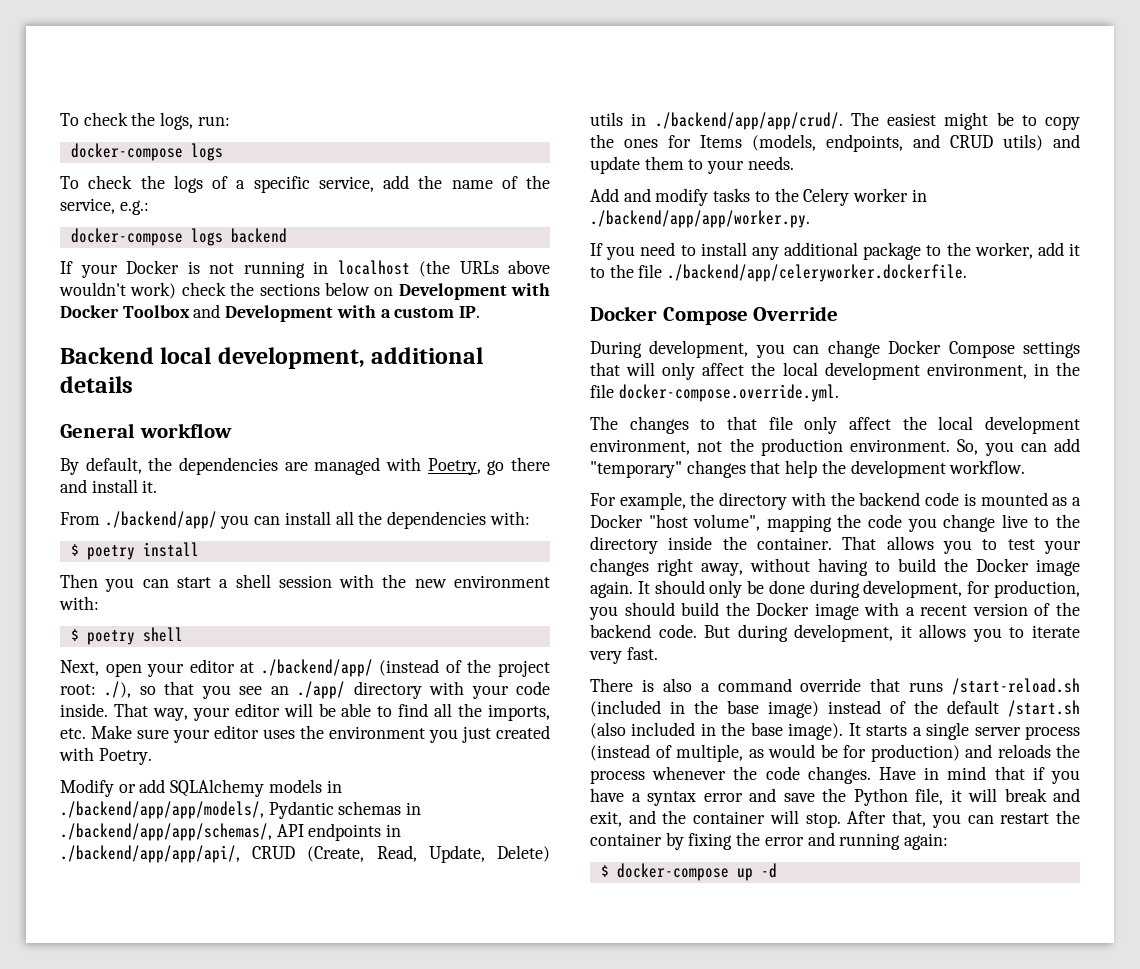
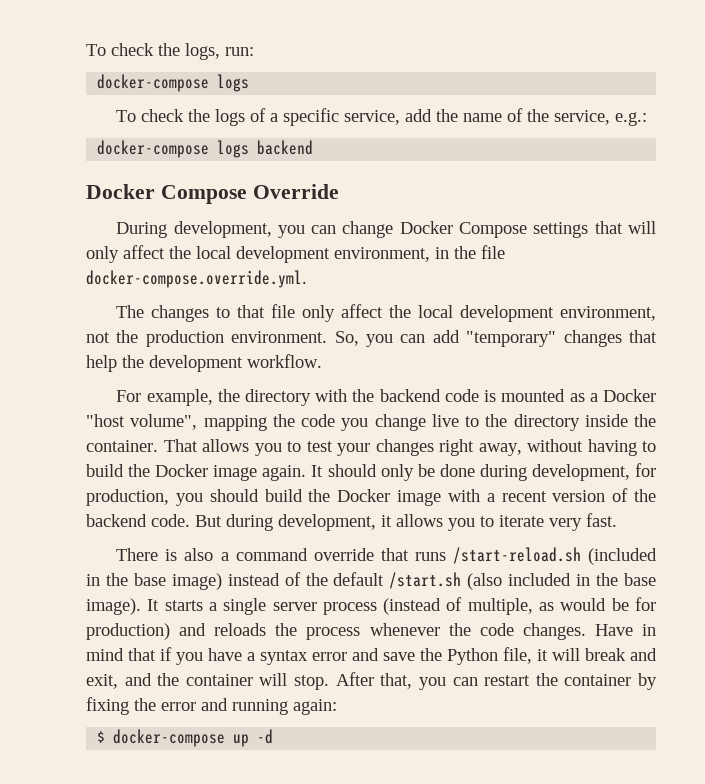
[60,260,550,278] [59,282,550,300] [60,304,481,322] [60,347,484,369] [60,376,133,393] [60,423,232,438] [60,457,550,475] [60,479,158,493] [60,511,530,529] [70,542,199,560] [60,574,550,592] [59,596,99,610] [70,627,183,645] [60,659,550,677] [60,681,550,699] [60,703,551,721] [60,725,550,743] [59,747,152,765] [60,779,342,797] [60,801,422,819] [60,823,402,841] [60,845,550,863] [590,112,1080,130] [590,134,1080,152] [590,156,794,174] [590,188,927,206] [590,210,810,228] [590,242,1080,260] [590,264,968,282] // If your Docker is not running in localhost (the URLs above wouldn't work) check the sections below on Development with Docker Toolbox and Development with a custom IP. // Backend local development, additional details // General workflow // By default, the dependencies are managed with Poetry, go there and install it. // From ./backend/app/ you can install all the dependencies with: // $ poetry install // Then you can start a shell session with the new environment with: // $ poetry shell // Next, open your editor at ./backend/app/ (instead of the project root: ./), so that you see an ./app/ directory with your code inside. That way, your editor will be able to find all the imports, etc. Make sure your editor uses the environment you just created with Poetry. // Modify or add SQLAlchemy models in ./backend/app/app/models/, Pydantic schemas in ./backend/app/app/schemas/, API endpoints in ./backend/app/app/api/, CRUD (Create, Read, Update, Delete) utils in ./backend/app/app/crud/. The easiest might be to copy the ones for Items (models, endpoints, and CRUD utils) and update them to your needs. // Add and modify tasks to the Celery worker in ./backend/app/app/worker.py. // If you need to install any additional package to the worker, add it to the file ./backend/app/celeryworker.dockerfile. -> (314, 147) none

